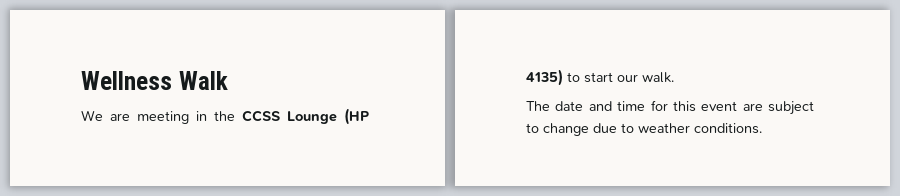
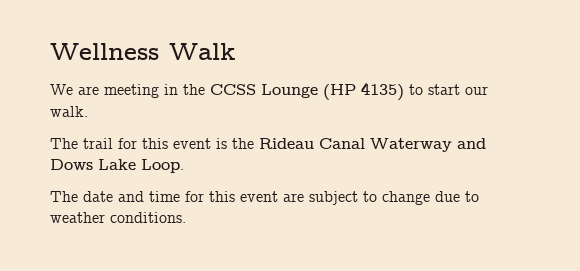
(674, 77) none -> [50,138,486,152] [50,159,184,173] // The trail for this event is the Rideau Canal Waterway and Dows Lake Loop.

